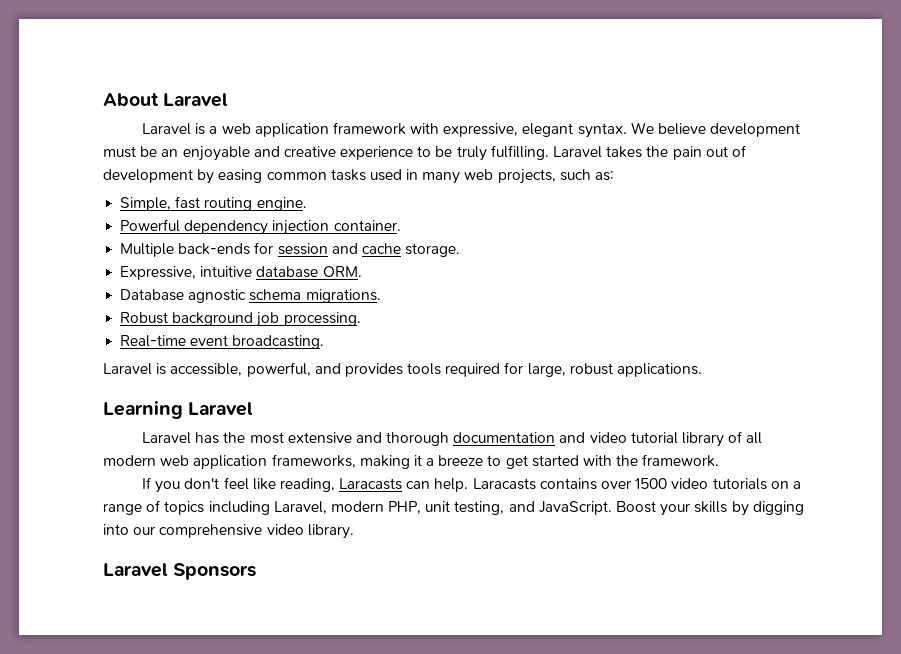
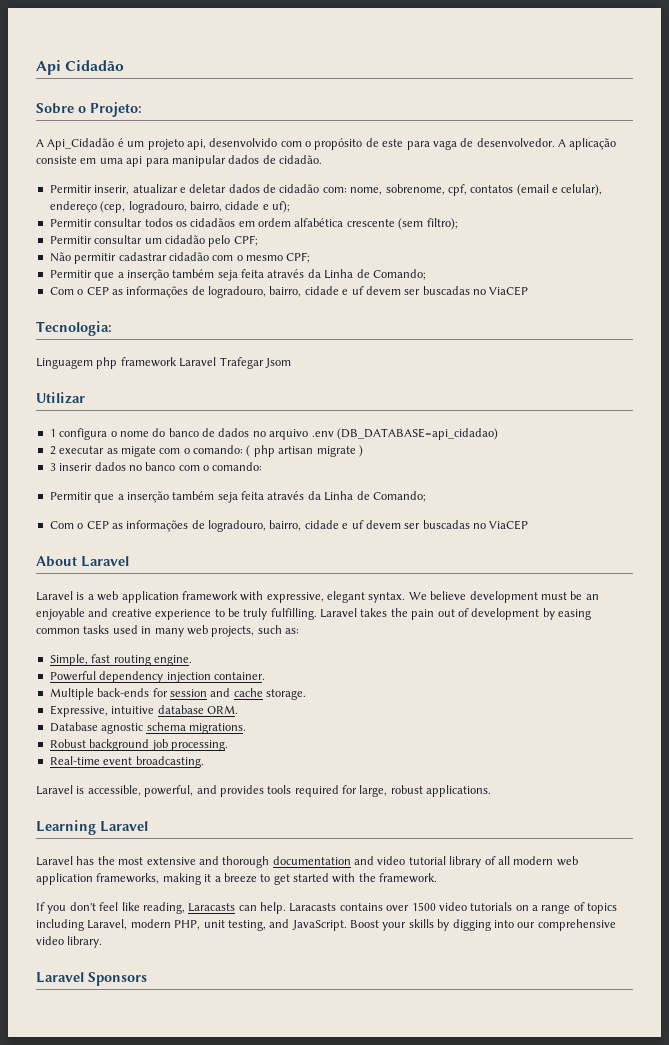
(103, 99) none -> [36,60,125,75] [36,102,142,117] [36,138,617,150] [36,155,322,167] [49,184,603,196] [49,201,290,213] [49,218,458,230] [49,235,258,247] [49,252,311,264] [49,269,426,281] [49,286,529,298] [36,321,112,336] [36,357,291,369] [36,392,85,404] [49,428,498,440] [49,445,363,457] [49,462,263,471] [49,491,426,503] [49,520,529,532] Api Cidadão // Sobre o Projeto: // A Api_Cidadão é um projeto api, desenvolvido com o propósito de este para vaga de desenvolvedor. A aplicação consiste em uma api para manipular dados de cidadão. // Permitir inserir, atualizar e deletar dados de cidadão com: nome, sobrenome, cpf, contatos (email e celular), endereço (cep, logradouro, bairro, cidade e uf); // Permitir consultar todos os cidadãos em ordem alfabética crescente (sem filtro); // Permitir consultar um cidadão pelo CPF; // Não permitir cadastrar cidadão com o mesmo CPF; // Permitir que a inserção também seja feita através da Linha de Comando; // Com o CEP as informações de logradouro, bairro, cidade e uf devem ser buscadas no ViaCEP // Tecnologia: // Linguagem php framework Laravel Trafegar Jsom // Utilizar // 1 configura o nome do banco de dados no arquivo .env (DB_DATABASE=api_cidadao) // 2 executar as migate com o comando: ( php artisan migrate ) // 3 inserir dados no banco com o comando: // Permitir que a inserção também seja feita através da Linha de Comando; // Com o CEP as informações de logradouro, bairro, cidade e uf devem ser buscadas no ViaCEP //

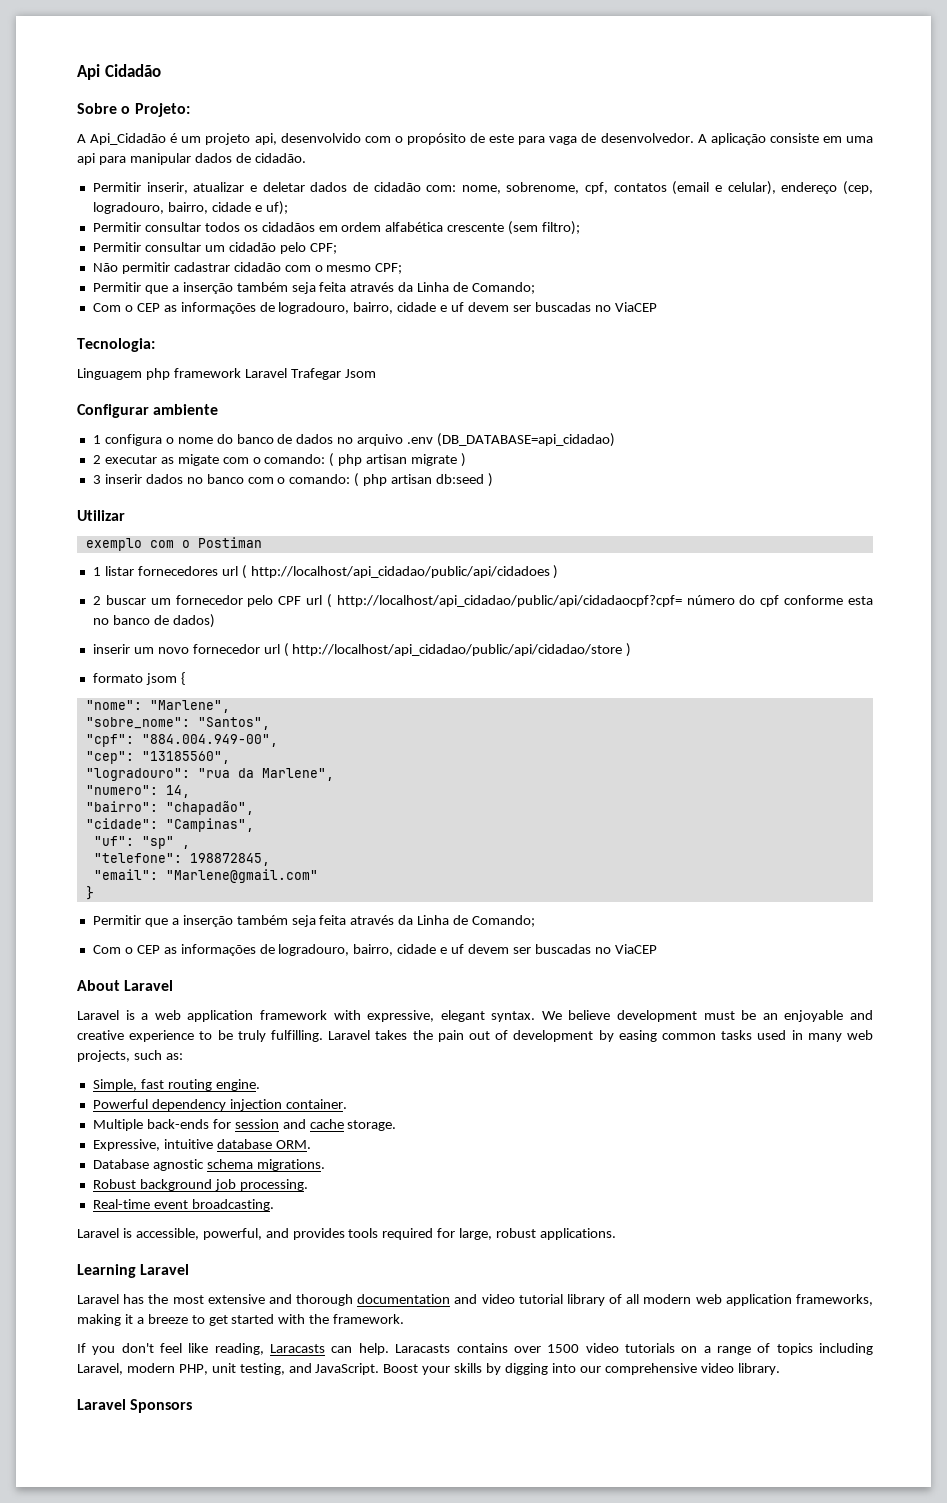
[36,392,85,404] Utilizar -> [77,404,219,418] Configurar ambiente
(263, 466) none -> [354,473,493,487] [77,510,125,521] [85,537,262,551] [92,565,559,579] [92,594,874,608] [92,614,215,628] [92,643,632,657] [92,672,186,685] [85,700,230,713] [85,717,270,730] [85,734,278,747] [85,751,230,764] [85,768,334,781] [85,785,190,798] [85,801,254,815] [85,818,254,832] [93,836,190,849] [93,853,270,866] [93,869,318,883] [85,886,94,900] ( php artisan db:seed ) // Utilizar // exemplo com o Postiman // 1 listar fornecedores url ( http://localhost/api_cidadao/public/api/cidadoes ) // 2 buscar um fornecedor pelo CPF url ( http://localhost/api_cidadao/public/api/cidadaocpf?cpf= número do cpf conforme esta no banco de dados) // inserir um novo fornecedor url ( http://localhost/api_cidadao/public/api/cidadao/store ) // formato jsom { // "nome": "Marlene", // "sobre_nome": "Santos", // "cpf": "884.004.949-00", // "cep": "13185560", // "logradouro": "rua da Marlene", // "numero": 14, // "bairro": "chapadão", // "cidade": "Campinas", // "uf": "sp" , // "telefone": 198872845, // "email": "Marlene@gmail.com" // }

